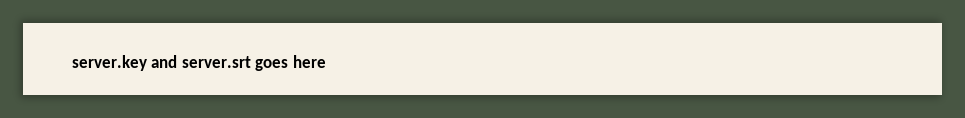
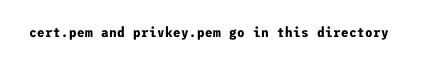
[72,55,326,71] server.key and server.srt goes here -> [29,26,389,40] cert.pem and privkey.pem go in this directory

